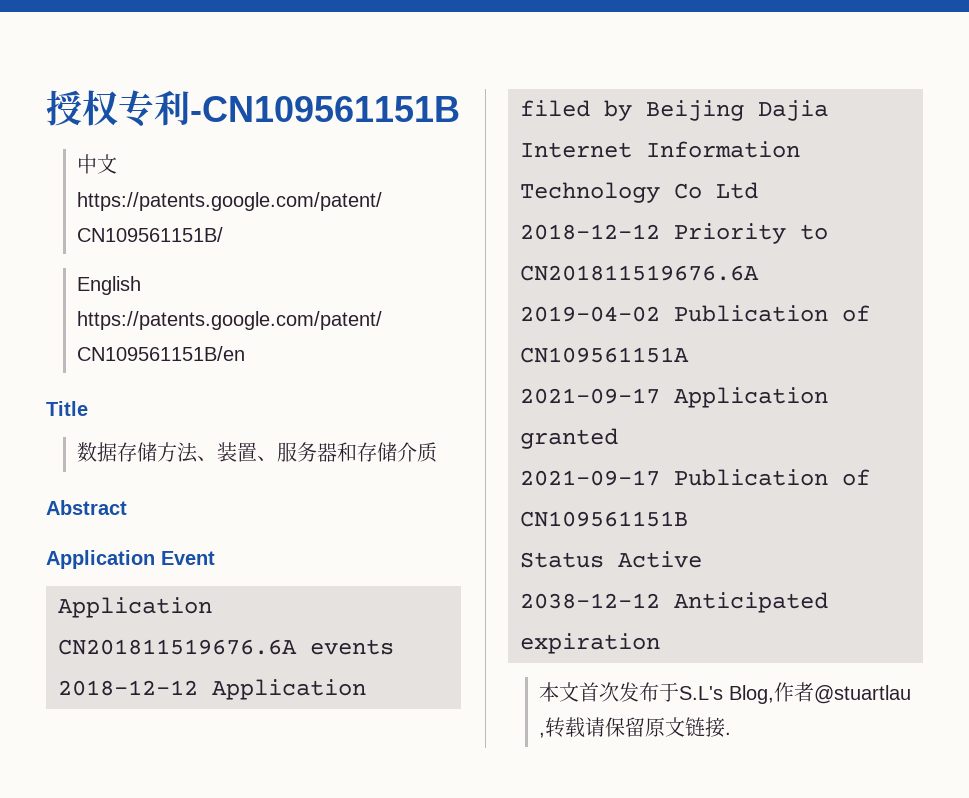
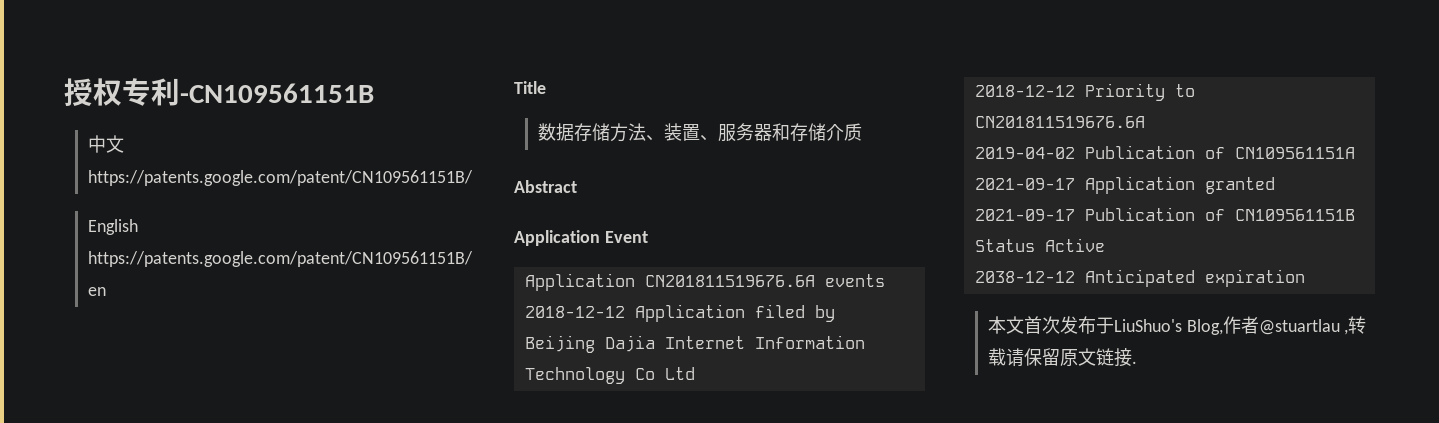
[679,686,724,700] S.L's -> [1113,319,1182,332] LiuShuo's

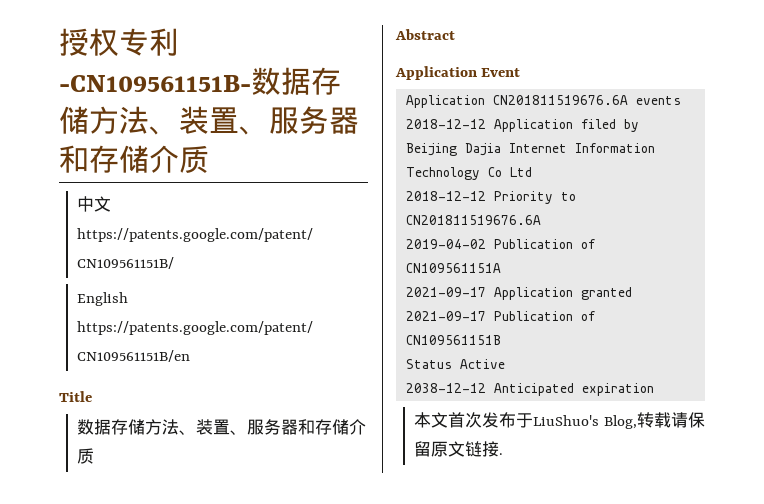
[180,83,374,103] -CN109561151B -> [59,67,341,95] [59,106,359,135] [59,145,209,173] -CN109561151B-数据存储方法、装置、服务器和存储介质
[1222,316,1349,335] 作者@stuartlau , -> (637, 422) none

